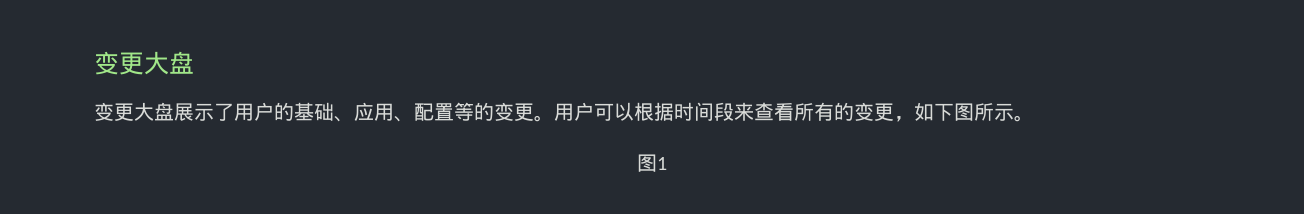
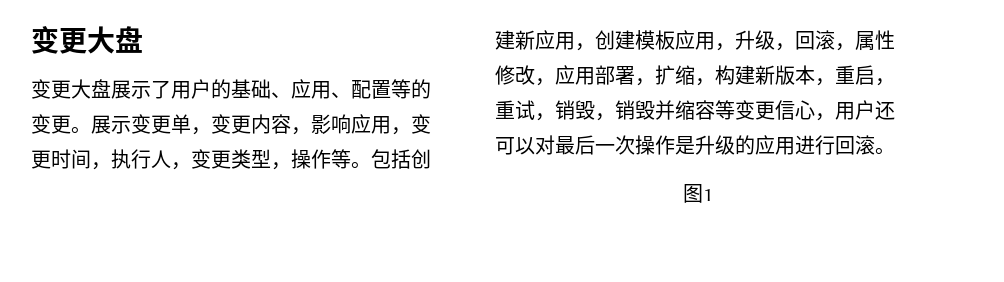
[554,102,1014,122] 用户可以根据时间段来查看所有的变更，如下图所示 -> [91,114,431,135] [31,149,431,170] [495,30,895,51] [495,65,895,86] [495,100,895,121] [495,135,875,155] 展示变更单，变更内容，影响应用，变更时间，执行人，变更类型，操作等。包括创建新应用，创建模板应用，升级，回滚，属性修改，应用部署，扩缩，构建新版本，重启，重试，销毁，销毁并缩容等变更信心，用户还可以对最后一次操作是升级的应用进行回滚

